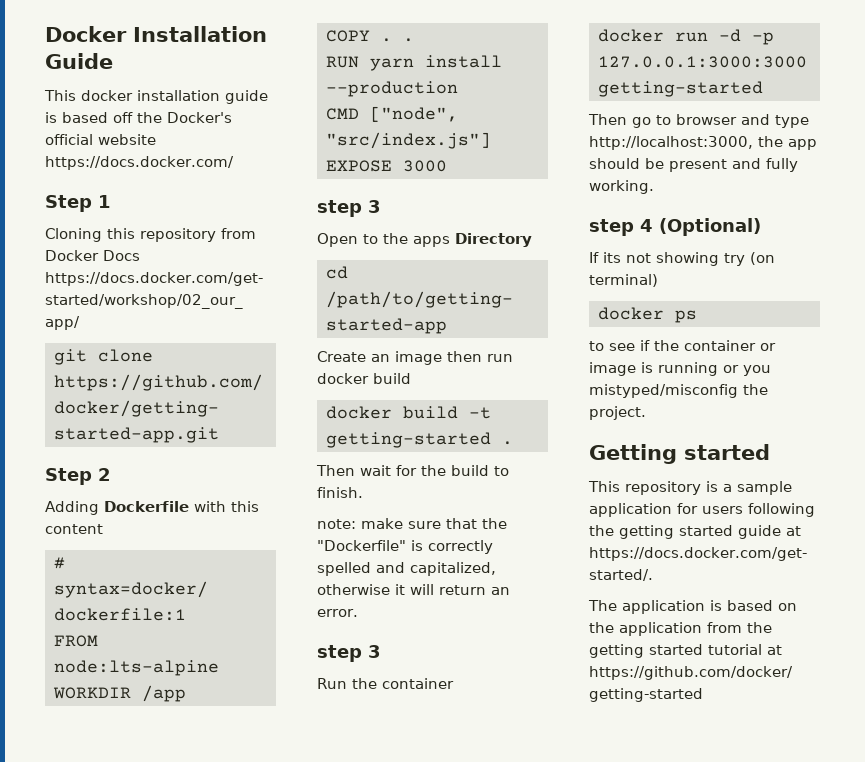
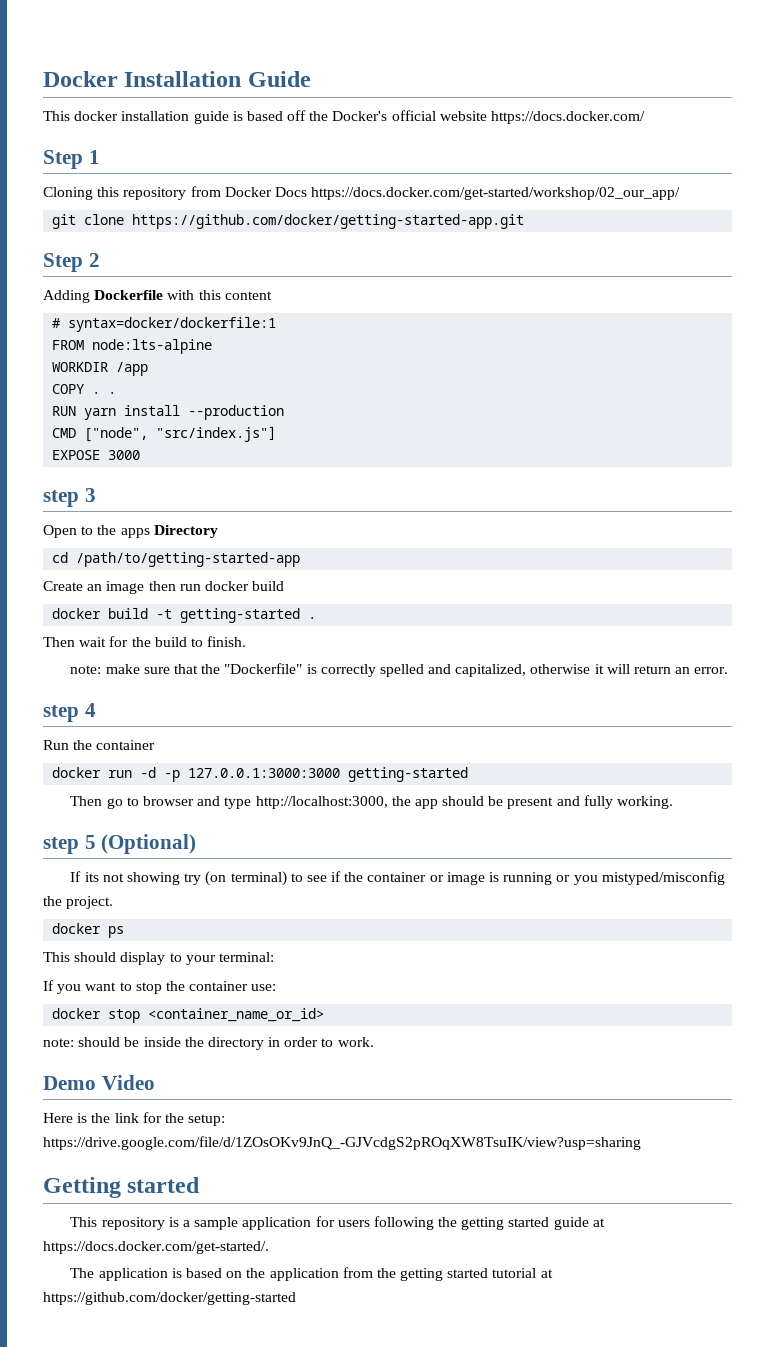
[368,645,381,658] 3 -> [84,703,96,717] 4
[640,219,653,232] 4 -> [84,835,96,849] 5
[597,307,697,323] // docker ps // -> (287, 878) none
(646, 413) none -> [52,923,125,938] [43,952,274,965] [43,980,277,994] [52,1008,325,1023] [43,1037,374,1050] [43,1075,155,1090] [43,1112,226,1126] [43,1136,641,1150] // docker ps // This should display to your terminal: // If you want to stop the container use: // docker stop <container_name_or_id> // note: should be inside the directory in order to work. // Demo Video // Here is the link for the setup: https://drive.google.com/file/d/1ZOsOKv9JnQ_-GJVcdgS2pROqXW8TsuIK/view?usp=sharing

